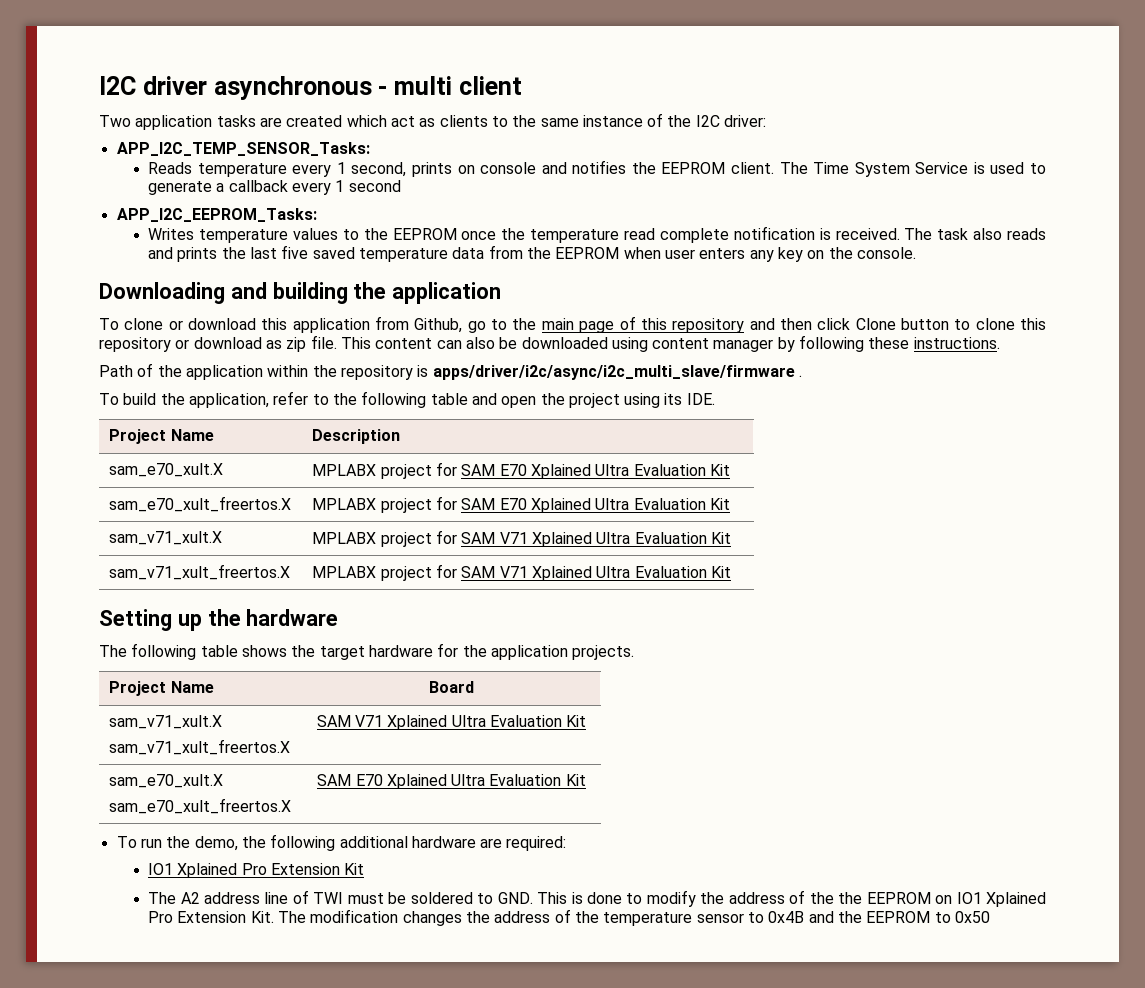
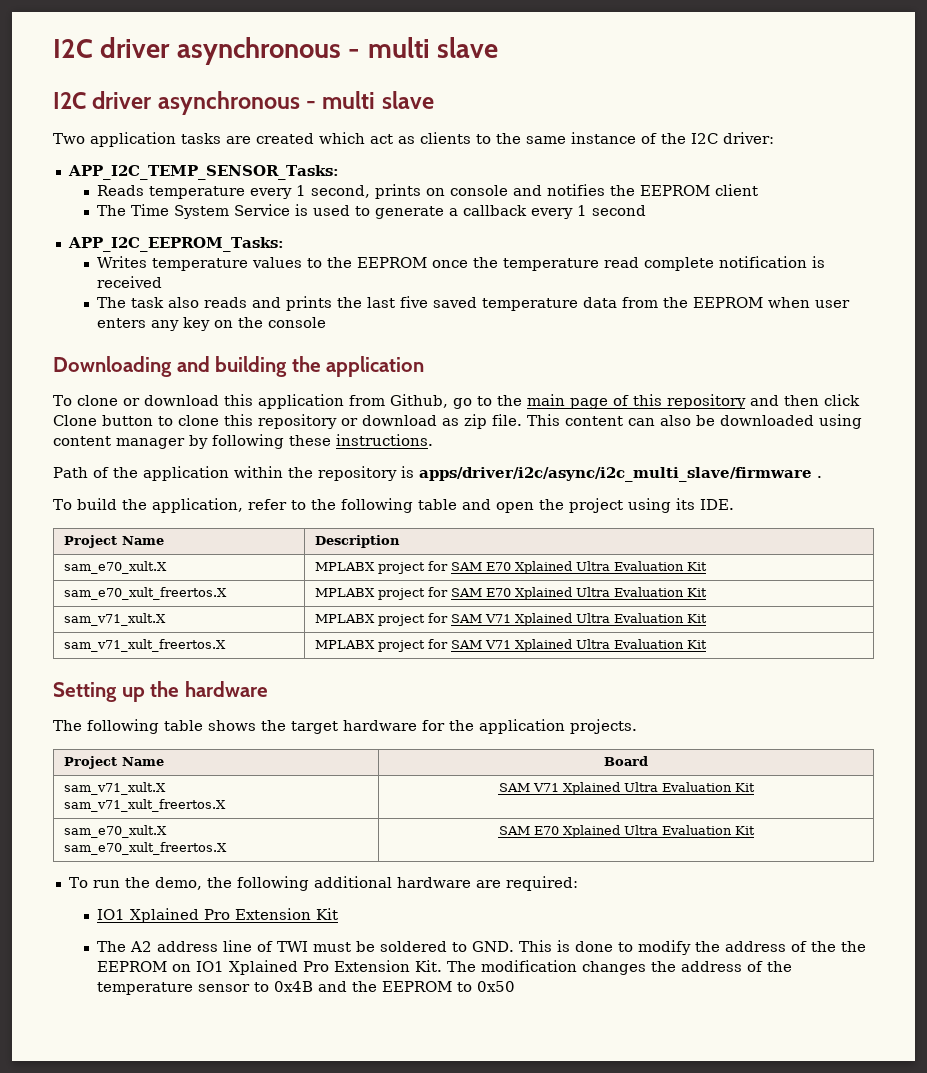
[99,76,522,100] I2C driver asynchronous - multi client -> [53,37,499,65] [53,91,434,115] I2C driver asynchronous - multi slave // I2C driver asynchronous - multi slave
[730,162,774,174] client. -> [714,184,758,196] client //
[835,228,900,240] received. -> [96,276,162,288] received //
[856,247,916,259] console. -> [267,317,326,328] console

